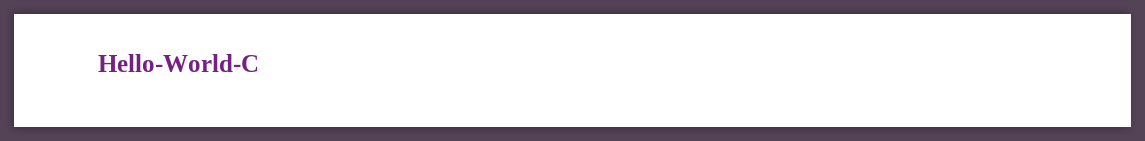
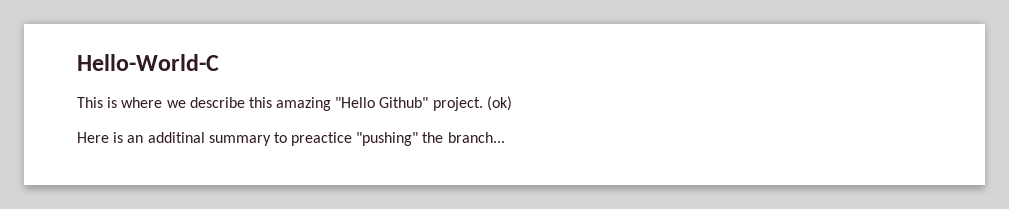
(259, 63) none -> [77,96,512,111] [77,132,505,146] // This is where we describe this amazing "Hello Github" project. (ok) // Here is an additinal summary to preactice "pushing" the branch...

